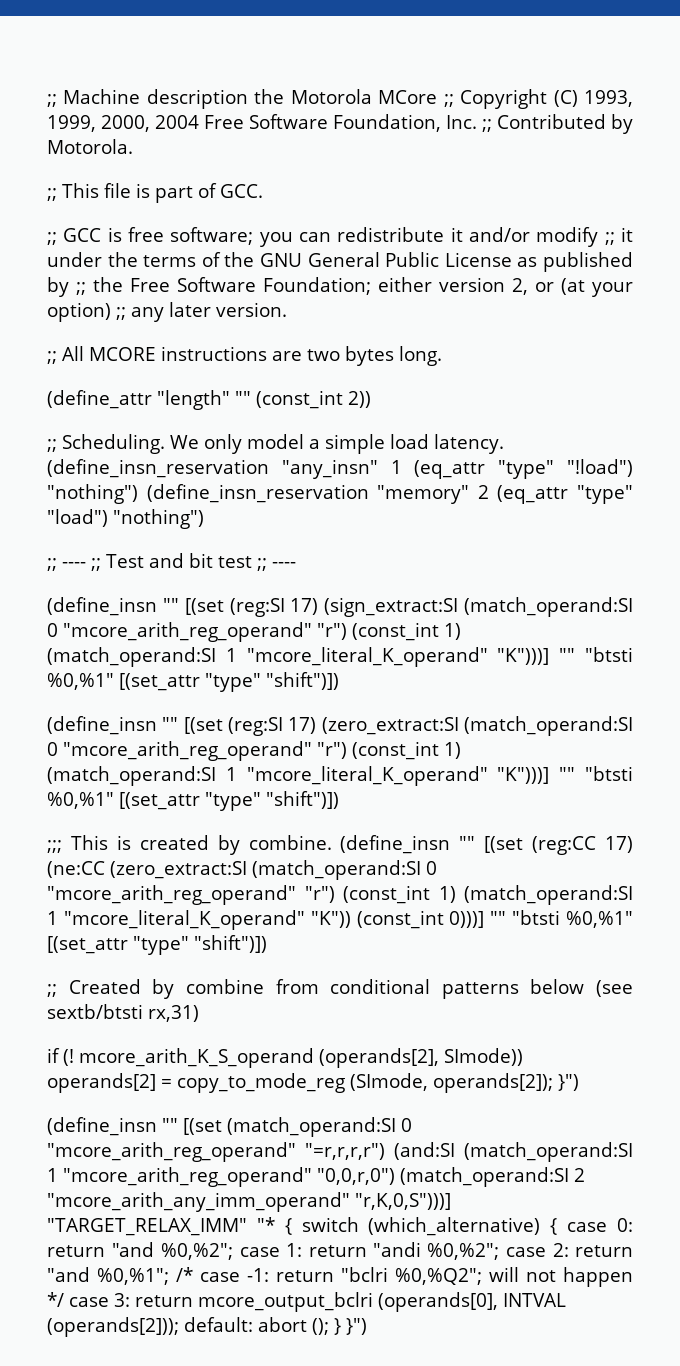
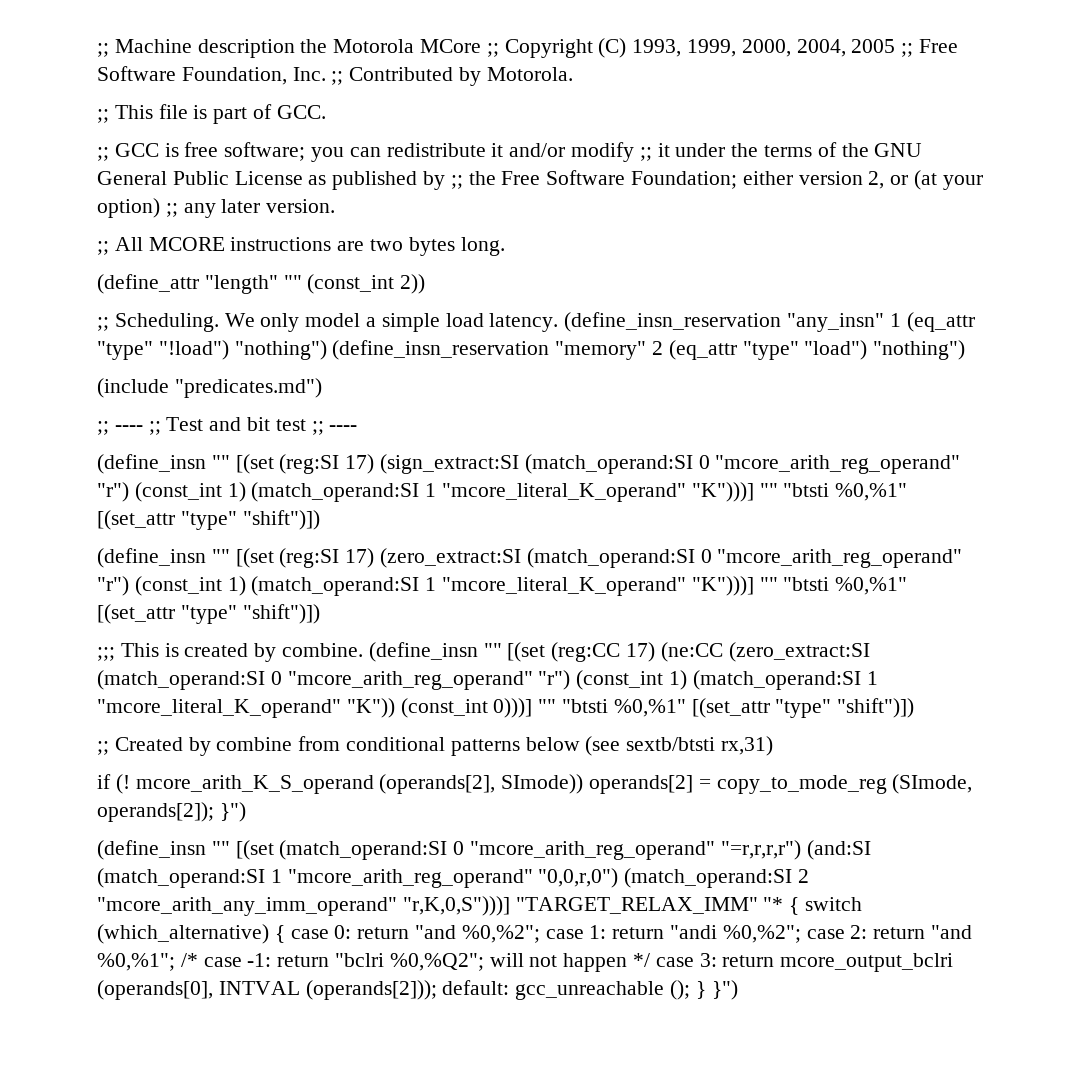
[155,115,199,129] 2004 -> [796,39,914,57] 2004, 2005 ;;
(204, 519) none -> [97,378,322,398] // (include "predicates.md")
[258,1317,307,1332] abort -> [515,981,665,1000] gcc_unreachable

